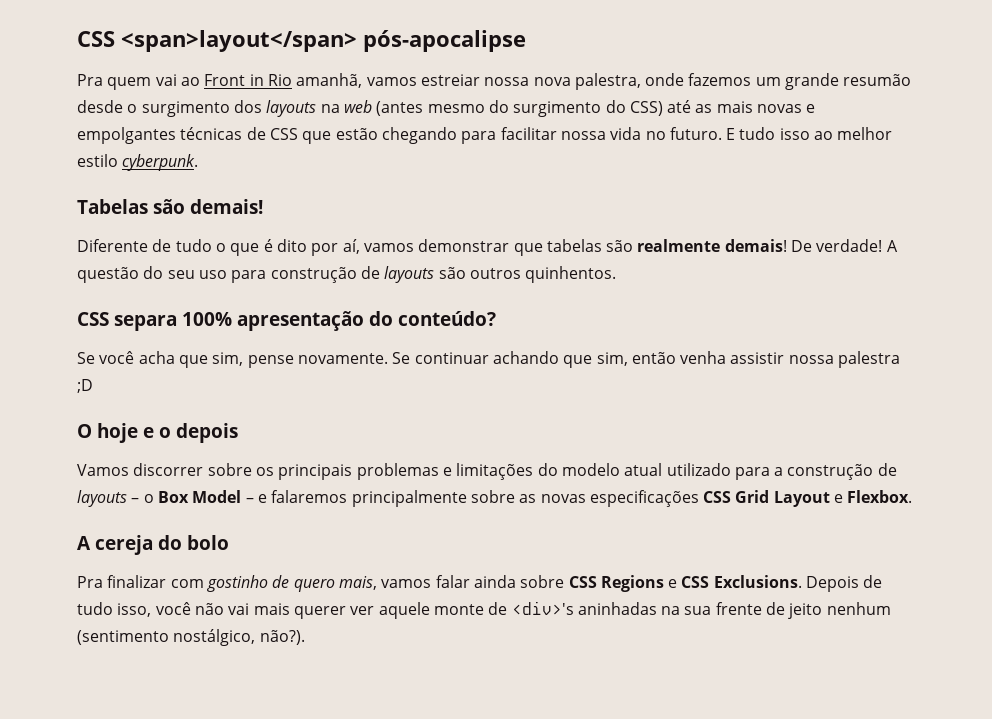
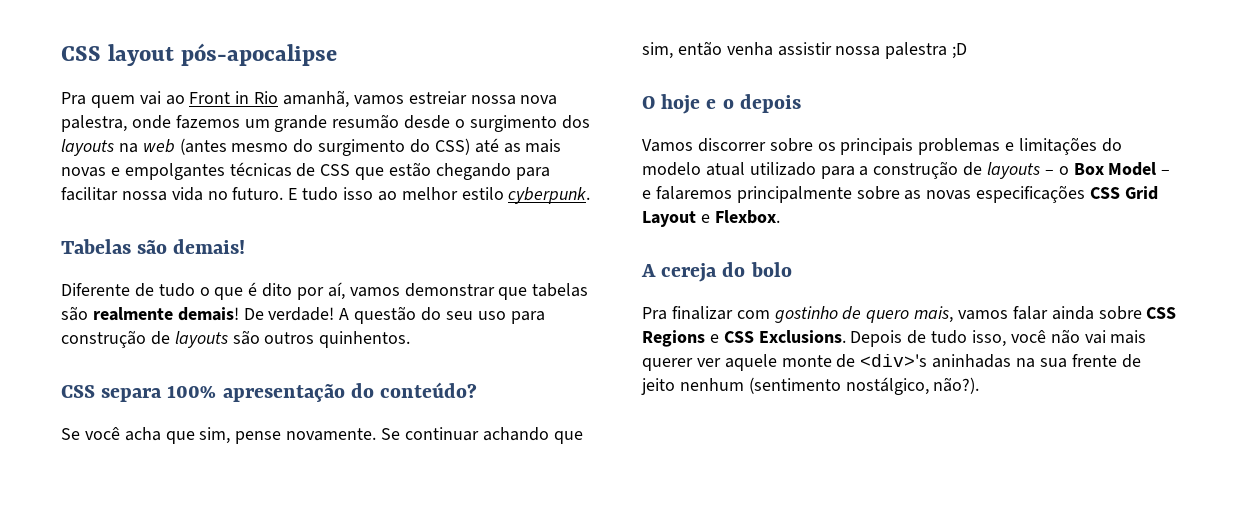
[77,30,357,52] CSS <span>layout</span> -> [61,44,174,66] CSS layout

